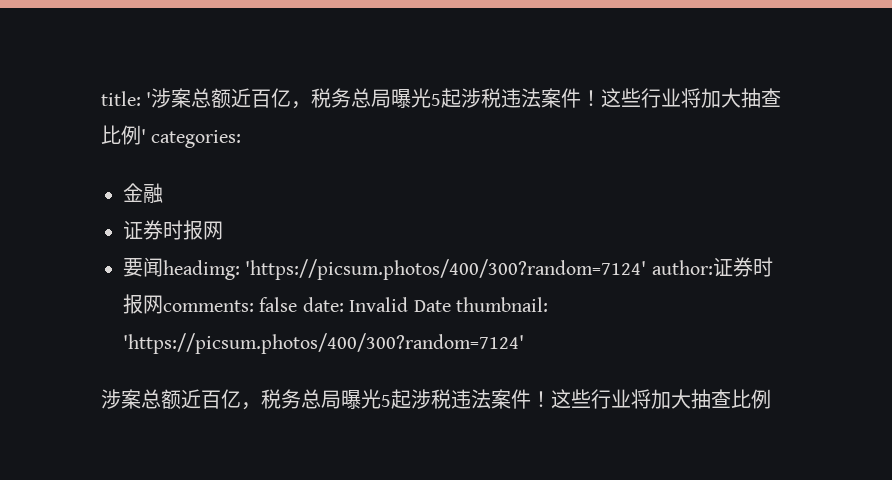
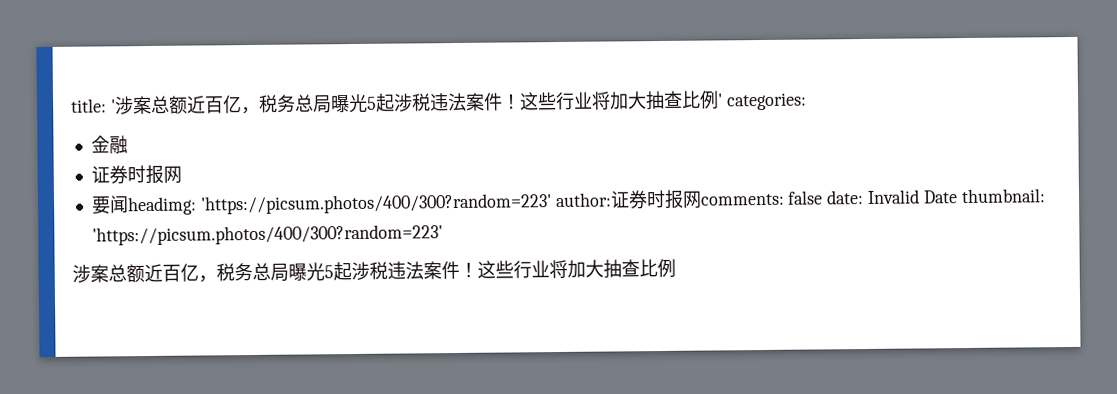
[245,259,647,280] 'https://picsum.photos/400/300?random=7124' -> [199,193,552,215] 'https://picsum.photos/400/300?random=223'
[123,333,524,354] 'https://picsum.photos/400/300?random=7124' -> [91,224,443,246] 'https://picsum.photos/400/300?random=223'

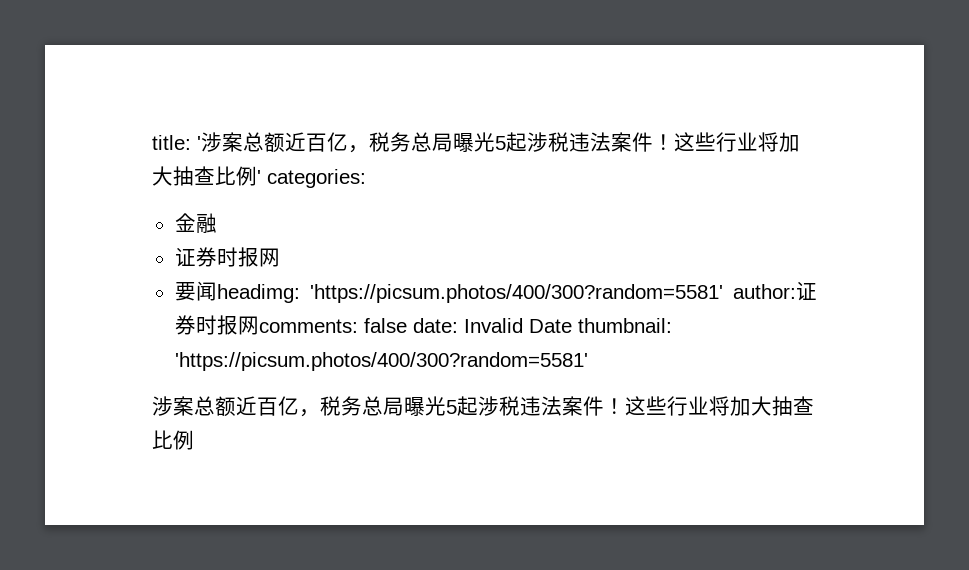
[199,193,552,215] 'https://picsum.photos/400/300?random=223' -> [309,284,723,303] 'https://picsum.photos/400/300?random=5581'
[91,224,443,246] 'https://picsum.photos/400/300?random=223' -> [174,352,588,371] 'https://picsum.photos/400/300?random=5581'

